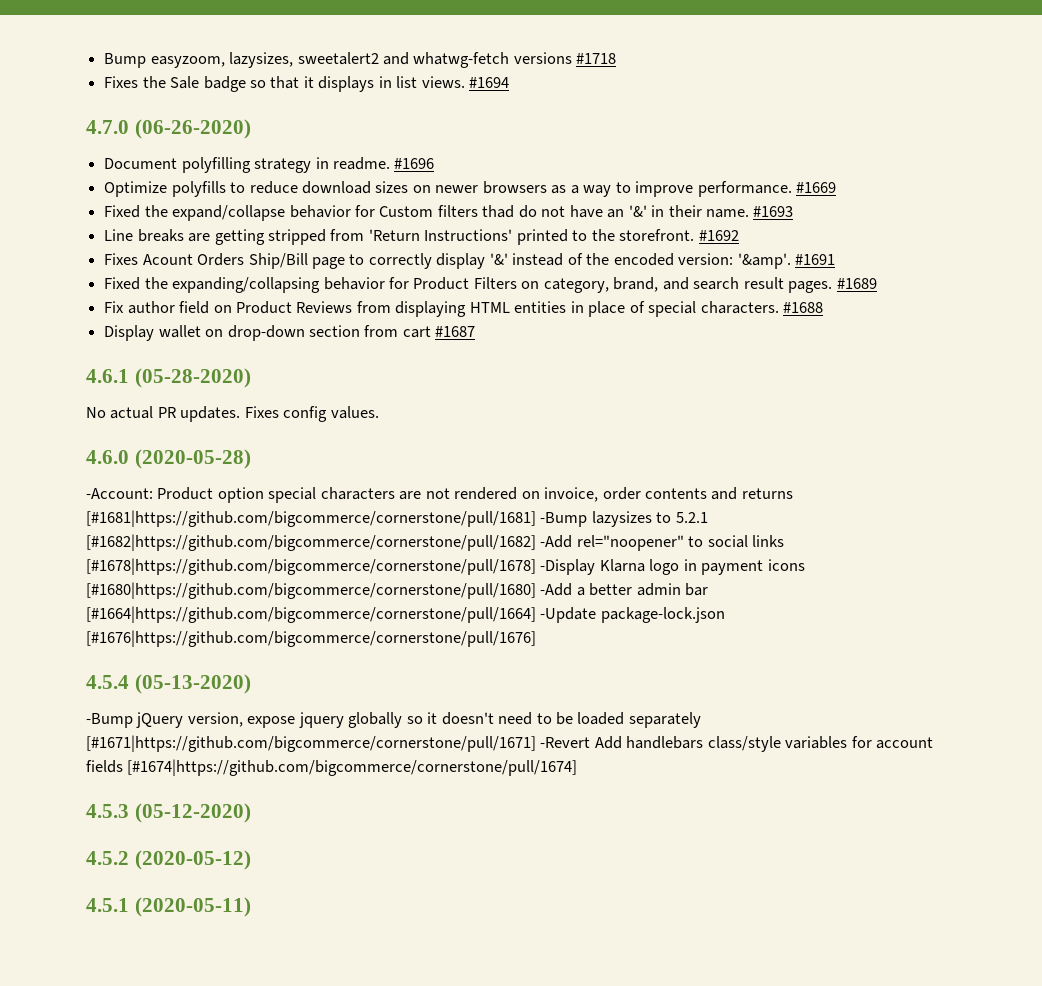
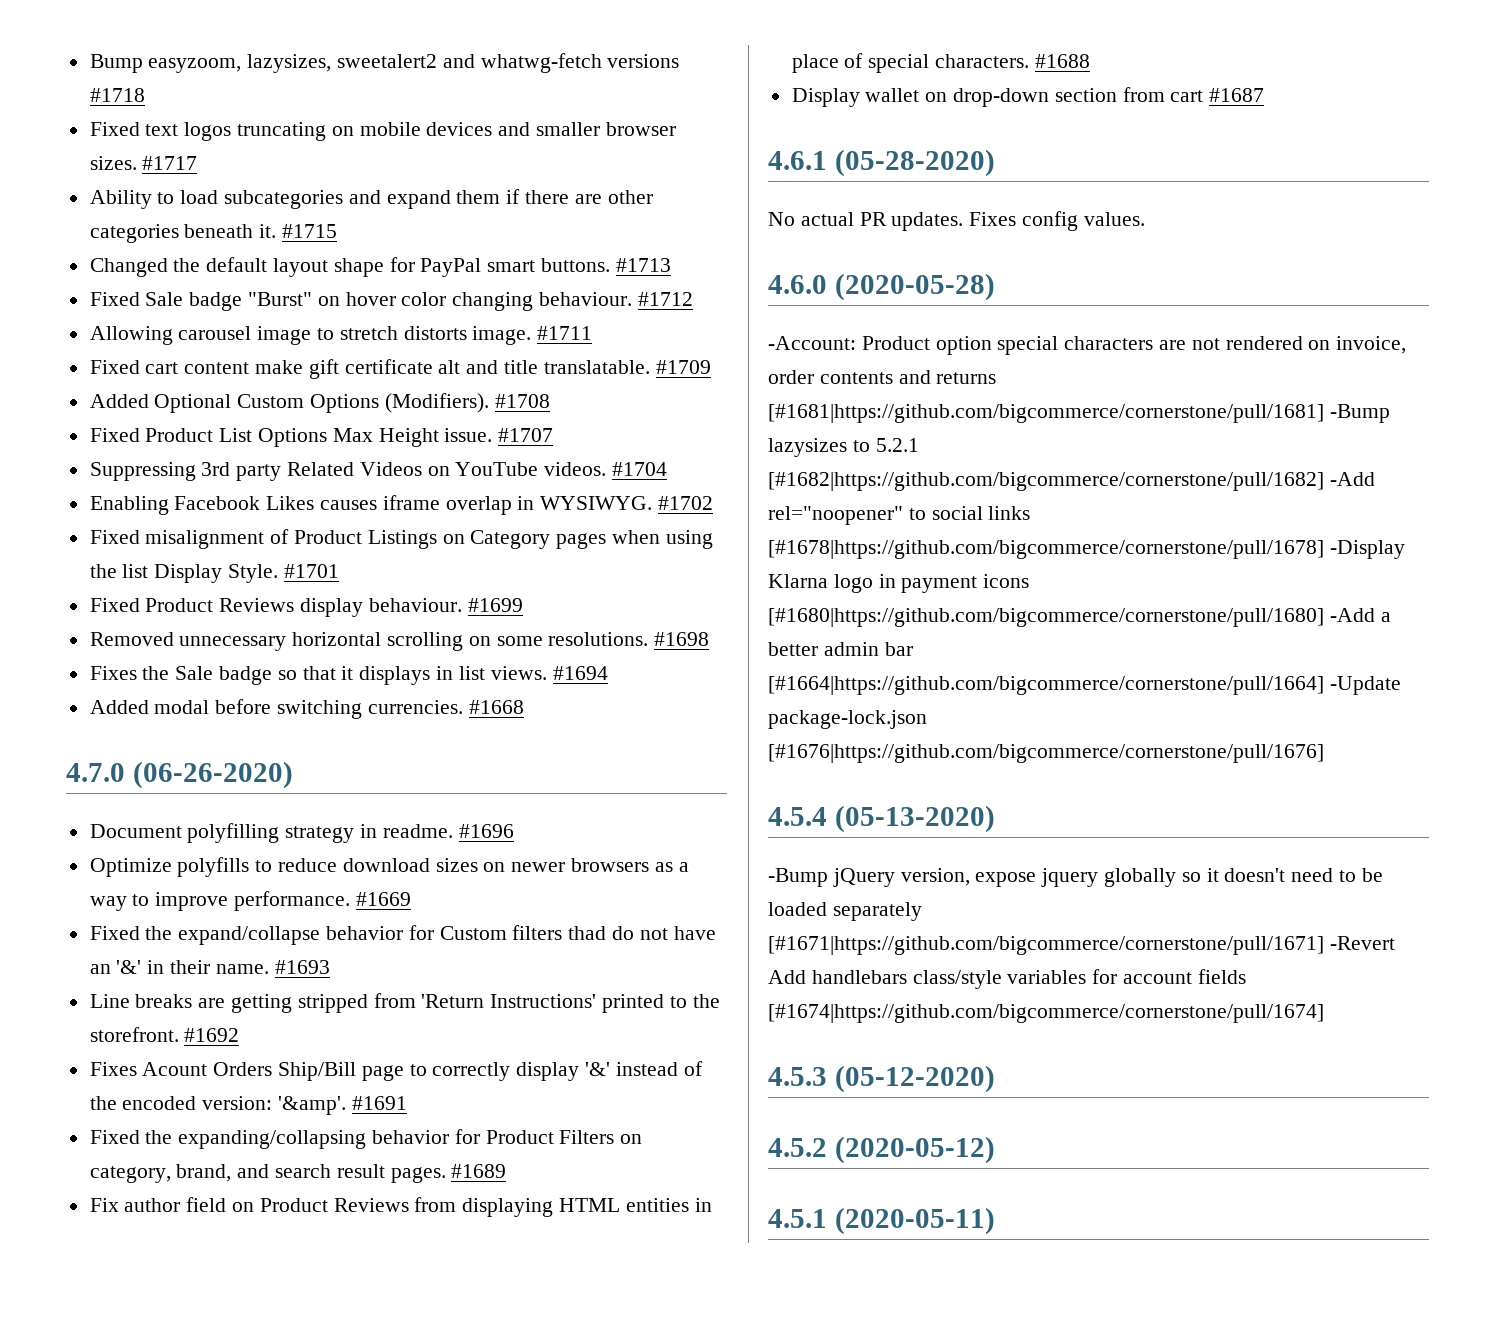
(617, 58) none -> [89,122,676,141] [89,156,198,170] [89,189,653,209] [89,224,338,243] [89,257,671,277] [89,292,693,311] [89,326,593,345] [89,359,711,379] [89,393,550,413] [89,428,554,447] [89,462,668,481] [89,495,714,515] [89,529,713,549] [89,564,339,583] [89,598,523,617] [89,632,710,651] // Fixed text logos truncating on mobile devices and smaller browser sizes. #1717 // Ability to load subcategories and expand them if there are other categories beneath it. #1715 // Changed the default layout shape for PayPal smart buttons. #1713 // Fixed Sale badge "Burst" on hover color changing behaviour. #1712 // Allowing carousel image to stretch distorts image. #1711 // Fixed cart content make gift certificate alt and title translatable. #1709 // Added Optional Custom Options (Modifiers). #1708 // Fixed Product List Options Max Height issue. #1707 // Suppressing 3rd party Related Videos on YouTube videos. #1704 // Enabling Facebook Likes causes iframe overlap in WYSIWYG. #1702 // Fixed misalignment of Product Listings on Category pages when using the list Display Style. #1701 // Fixed Product Reviews display behaviour. #1699 // Removed unnecessary horizontal scrolling on some resolutions. #1698
(510, 82) none -> [89,699,524,719] // Added modal before switching currencies. #1668

